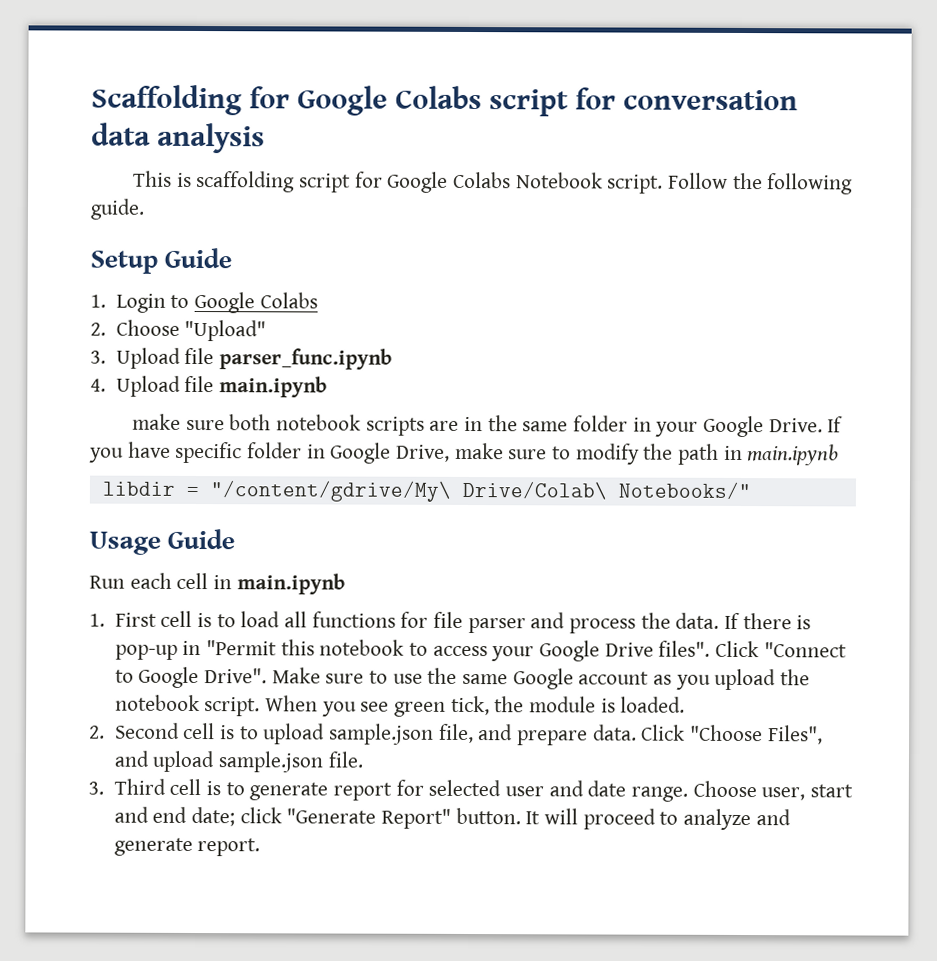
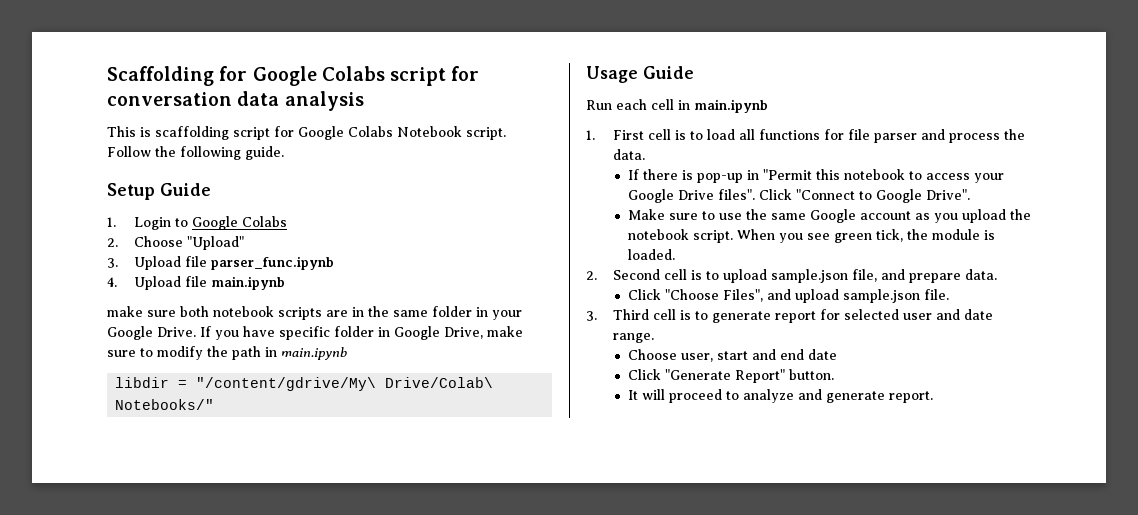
(720, 620) none -> (645, 154) //
(267, 676) none -> (970, 194) //
(637, 732) none -> (997, 274) //
(688, 794) none -> (654, 338) //
[190,806,282,827] date; click -> [807,349,837,360] [627,369,661,380] date // Click
(521, 816) none -> (834, 374) //

